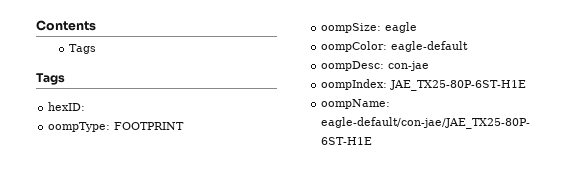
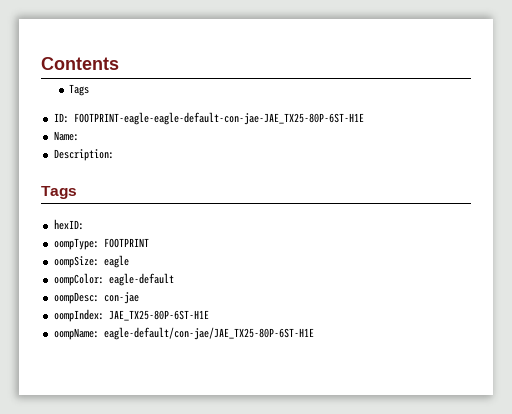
(97, 49) none -> [53,112,364,125] [53,131,79,141] [53,149,114,161] // ID: FOOTPRINT-eagle-eagle-default-con-jae-JAE_TX25-80P-6ST-H1E // Name: // Description:

